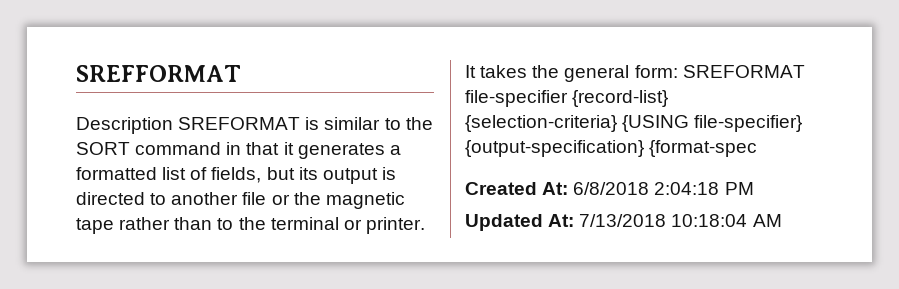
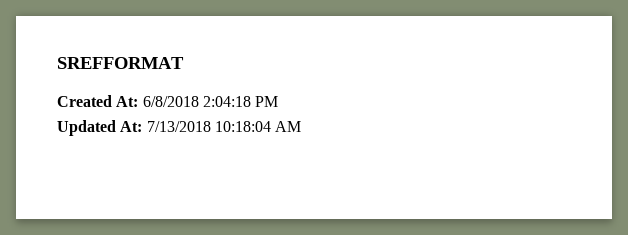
[76,117,433,134] [76,142,401,159] [76,167,396,184] [76,192,405,209] [76,217,425,234] [465,65,805,82] [465,90,669,107] [465,115,803,132] [465,140,758,157] // Description SREFORMAT is similar to the SORT command in that it generates a formatted list of fields, but its output is directed to another file or the magnetic tape rather than to the terminal or printer. It takes the general form: SREFORMAT file-specifier {record-list} {selection-criteria} {USING file-specifier} {output-specification} {format-spec -> (184, 63) none

